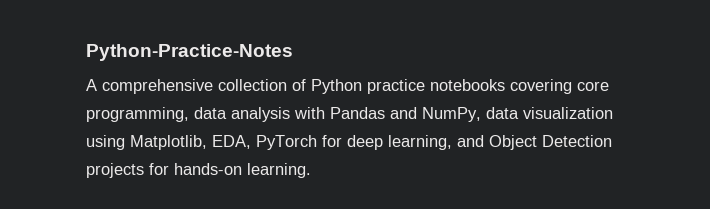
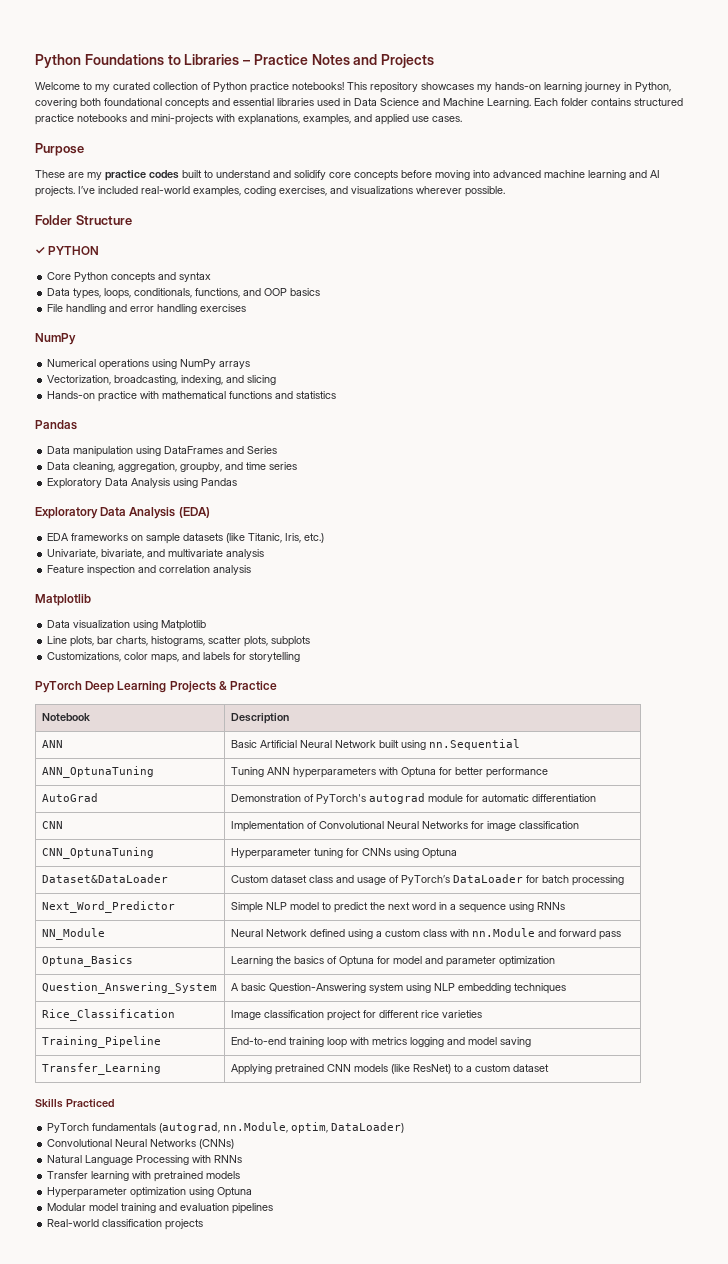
[86,44,293,61] [86,79,609,94] [86,107,613,122] [86,135,612,150] [86,163,311,178] Python-Practice-Notes // A comprehensive collection of Python practice notebooks covering core programming, data analysis with Pandas and NumPy, data visualization using Matplotlib, EDA, PyTorch for deep learning, and Object Detection projects for hands-on learning. -> [35,54,435,68] [35,82,671,93] [35,98,683,109] [35,114,462,125] [35,143,84,156] [35,170,660,181] [35,186,505,197] [35,215,132,225] [35,246,100,255] [47,272,212,283] [47,288,321,299] [47,304,247,314] [35,333,76,345] [47,359,251,370] [47,375,277,385] [47,391,337,402] [35,420,77,430] [47,446,278,457] [47,462,298,473] [47,478,238,489] [35,507,210,519] [47,533,325,544] [47,549,265,559] [47,565,252,576] [35,594,91,606] [47,620,207,631] [47,636,311,647] [47,652,301,663] [35,681,278,693] [41,713,90,721] [230,713,289,724] [41,740,63,748] [230,739,520,750] [41,766,154,778] [230,767,548,778] [41,793,98,802] [230,793,596,804] [41,821,63,829] [230,821,579,832] [41,847,154,859] [230,848,457,859] [41,874,168,883] [230,874,624,886] [41,901,175,913] [230,902,565,913] [41,928,105,940] [230,928,621,940] [41,955,133,967] [230,956,555,967] [41,982,217,994] [230,983,566,994] [41,1009,175,1021] [230,1010,482,1021] [41,1036,161,1048] [230,1037,531,1048] [41,1063,161,1075] [230,1064,549,1075] [35,1099,114,1108] [47,1122,405,1133] [47,1139,235,1149] [47,1155,243,1165] [47,1171,241,1182] [47,1187,253,1198] [47,1203,274,1214] [47,1219,204,1230] Python Foundations to Libraries – Practice Notes and Projects // Welcome to my curated collection of Python practice notebooks! This repository showcases my hands-on learning journey in Python, covering both foundational concepts and essential libraries used in Data Science and Machine Learning. Each folder contains structured practice notebooks and mini-projects with explanations, examples, and applied use cases. // Purpose // These are my practice codes built to understand and solidify core concepts before moving into advanced machine learning and AI projects. I’ve included real-world examples, coding exercises, and visualizations wherever possible. // Folder Structure // ✓ PYTHON // Core Python concepts and syntax // Data types, loops, conditionals, functions, and OOP basics // File handling and error handling exercises // NumPy // Numerical operations using NumPy arrays // Vectorization, broadcasting, indexing, and slicing // Hands-on practice with mathematical functions and statistics // Pandas // Data manipulation using DataFrames and Series // Data cleaning, aggregation, groupby, and time series // Exploratory Data Analysis using Pandas // Exploratory Data Analysis (EDA) // EDA frameworks on sample datasets (like Titanic, Iris, etc.) // Univariate, bivariate, and multivariate analysis // Feature inspection and correlation analysis // Matplotlib // Data visualization using Matplotlib // Line plots, bar charts, histograms, scatter plots, subplots // Customizations, color maps, and labels for storytelling // PyTorch Deep Learning Projects & Practice // Notebook | Description // ANN | Basic Artificial Neural Network built using nn.Sequential // ANN_OptunaTuning | Tuning ANN hyperparameters with Optuna for better performance // AutoGrad | Demonstration of PyTorch's autograd module for automatic differentiation // CNN | Implementation of Convolutional Neural Networks for image classification // CNN_OptunaTuning | Hyperparameter tuning for CNNs using Optuna // Dataset&DataLoader | Custom dataset class and usage of PyTorch’s DataLoader for batch processing // Next_Word_Predictor | Simple NLP model to predict the next word in a sequence using RNNs // NN_Module | Neural Network defined using a custom class with nn.Module and forward pass // Optuna_Basics | Learning the basics of Optuna for model and parameter optimization // Question_Answering_System | A basic Question-Answering system using NLP embedding techniques // Rice_Classification | Image classification project for different rice varieties // Training_Pipeline | End-to-end training loop with metrics logging and model saving // Transfer_Learning | Applying pretrained CNN models (like ResNet) to a custom dataset // Skills Practiced // PyTorch fundamentals (autograd, nn.Module, optim, DataLoader) // Convolutional Neural Networks (CNNs) // Natural Language Processing with RNNs // Transfer learning with pretrained models // Hyperparameter optimization using Optuna // Modular model training and evaluation pipelines // Real-world classification projects

